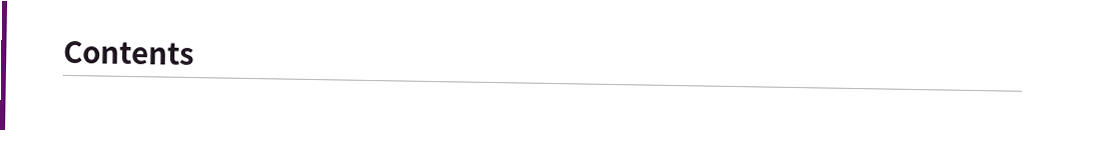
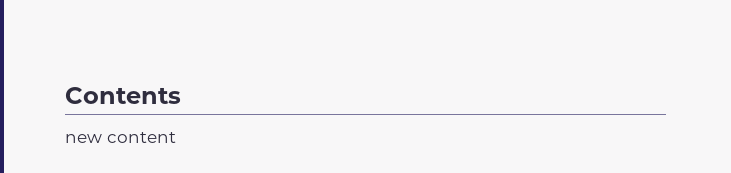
(195, 53) none -> [65,132,176,143] // new content

